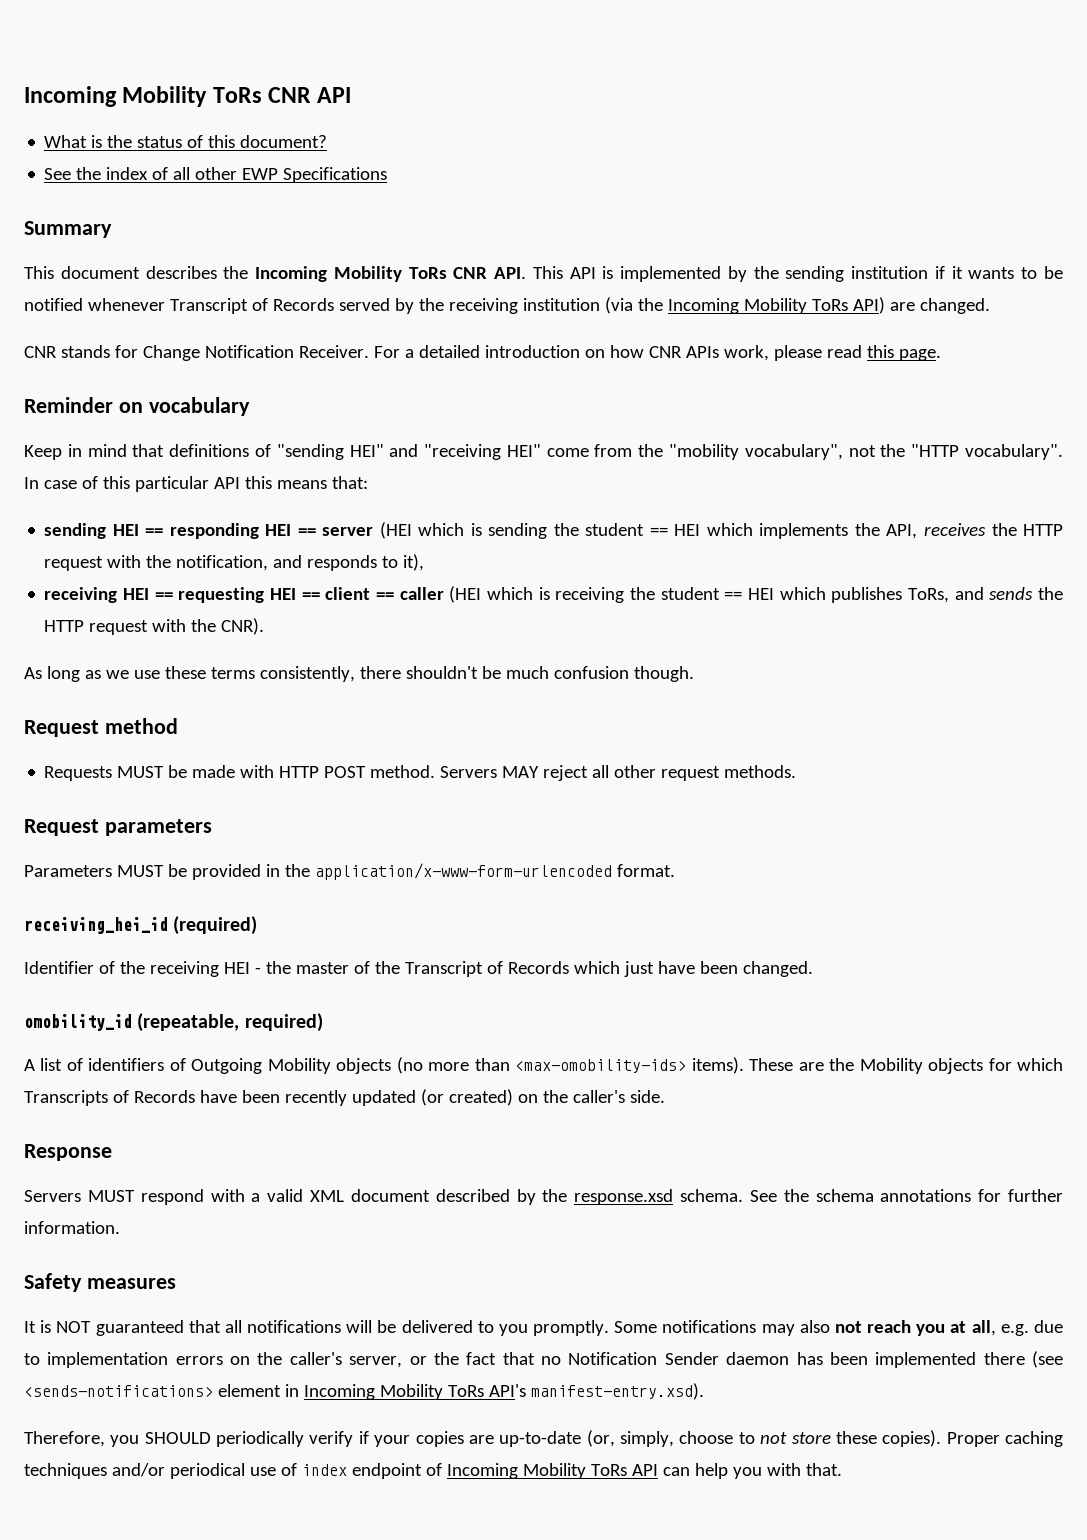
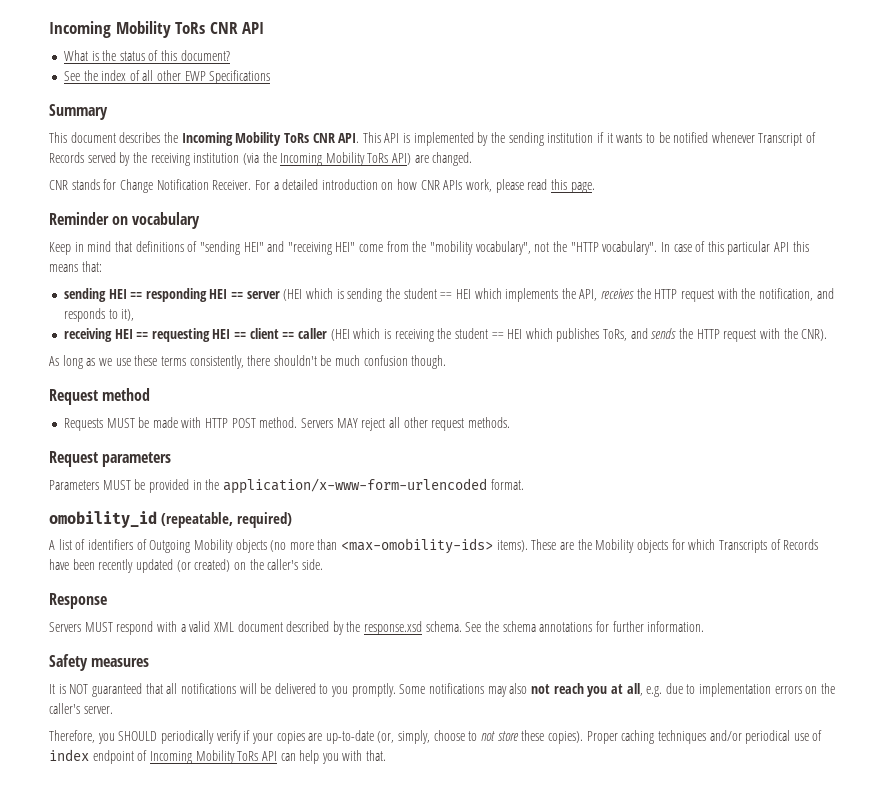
[24,916,258,935] [24,961,813,977] // receiving_hei_id (required) // Identifier of the receiving HEI - the master of the Transcript of Records which just have been changed. -> (524, 484) none
[349,1351,1063,1368] [24,1383,704,1400] server, or the fact that no Notification Sender daemon has been implemented there (see <sends-notifications> element in Incoming Mobility ToRs API's manifest-entry.xsd). -> [83,706,113,714] server.

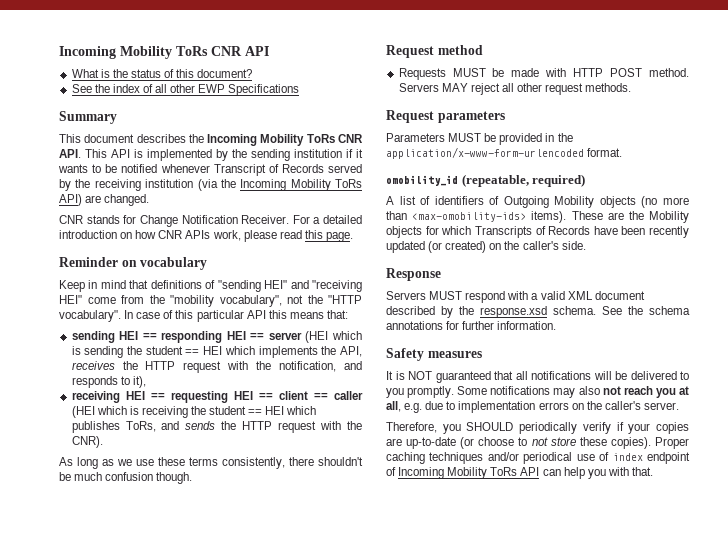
[377,730,431,744] (or, simply, -> [460,437,475,449] (or

